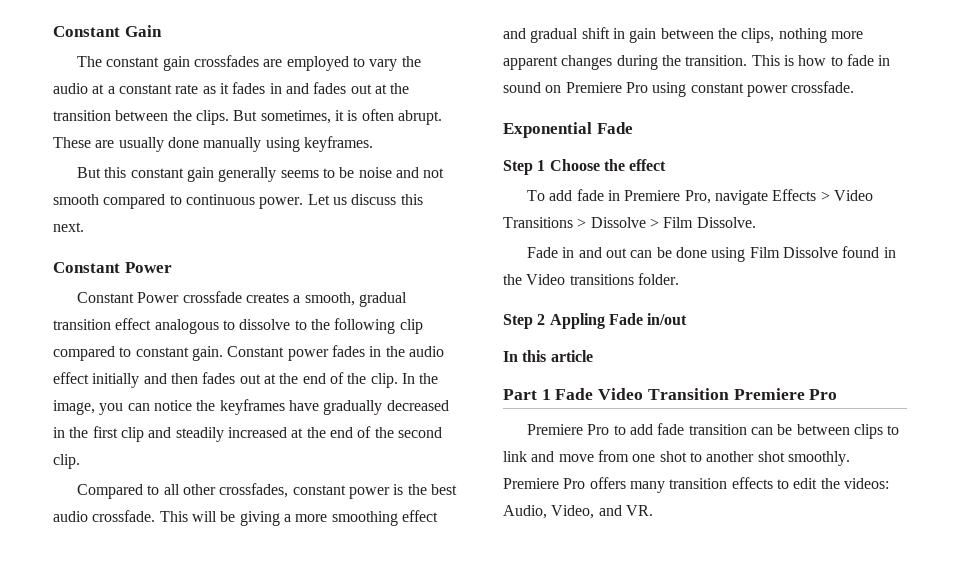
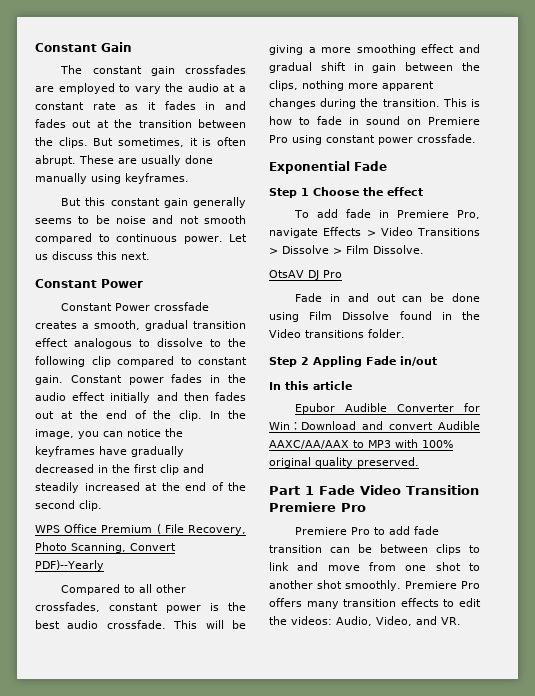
(80, 461) none -> [35,524,246,535] [35,542,176,553] [35,560,104,571] // WPS Office Premium ( File Recovery, Photo Scanning, Convert PDF)--Yearly
(756, 222) none -> [269,270,342,280] // OtsAV DJ Pro
(593, 356) none -> [295,403,480,414] [269,421,480,430] [269,439,453,449] [269,457,419,468] // Epubor Audible Converter for Win：Download and convert Audible AAXC/AA/AAX to MP3 with 100% original quality preserved.

